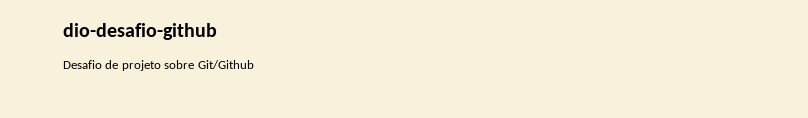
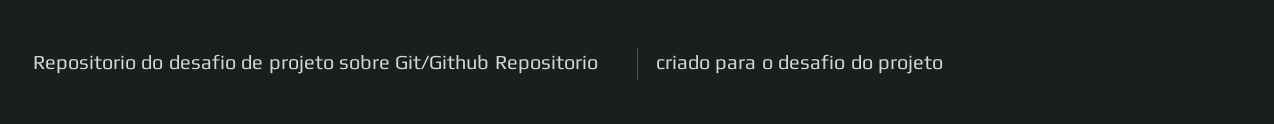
[63,23,217,40] [63,60,102,69] dio-desafio-github // Desafio -> [33,54,236,74] Repositorio do desafio
(254, 64) none -> [494,54,943,74] Repositorio criado para o desafio do projeto

